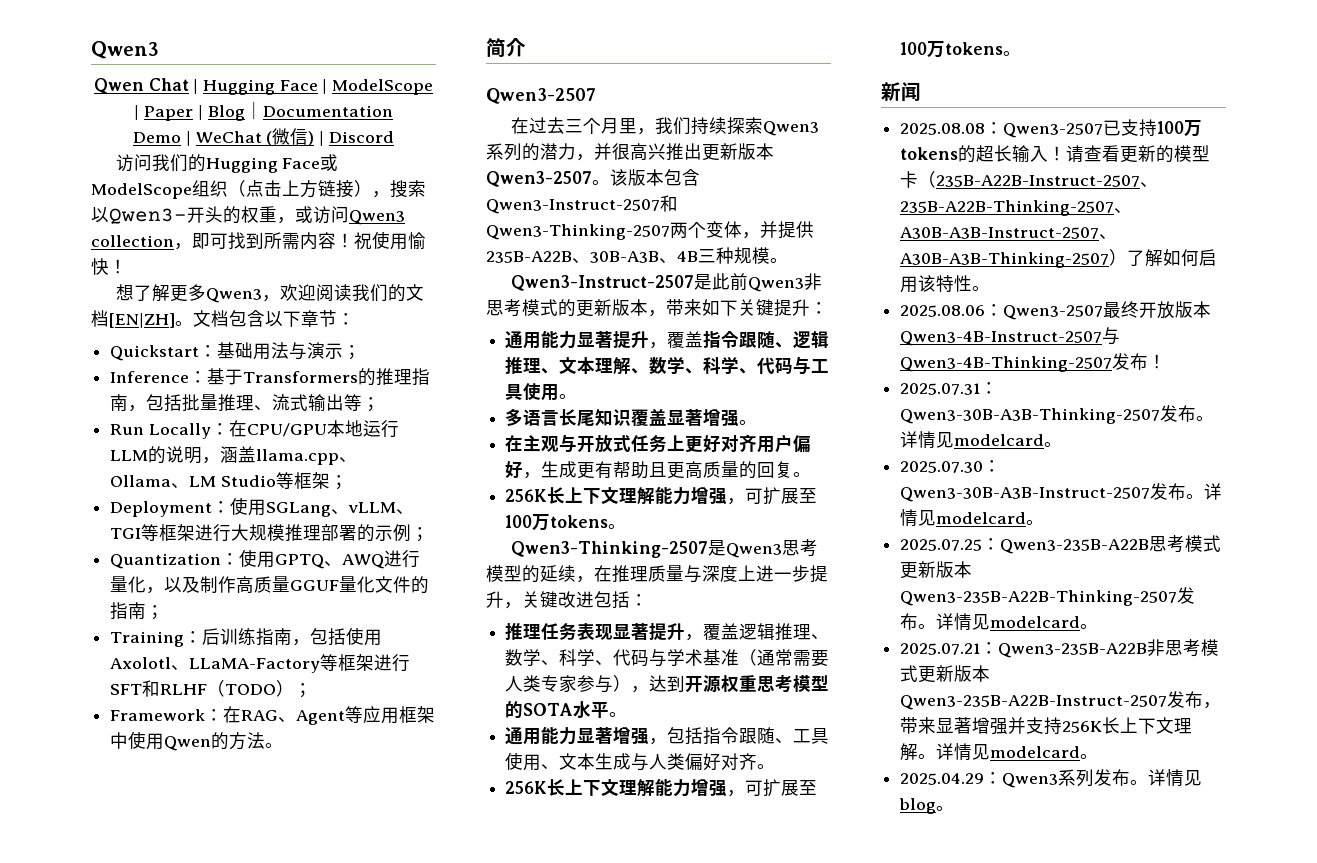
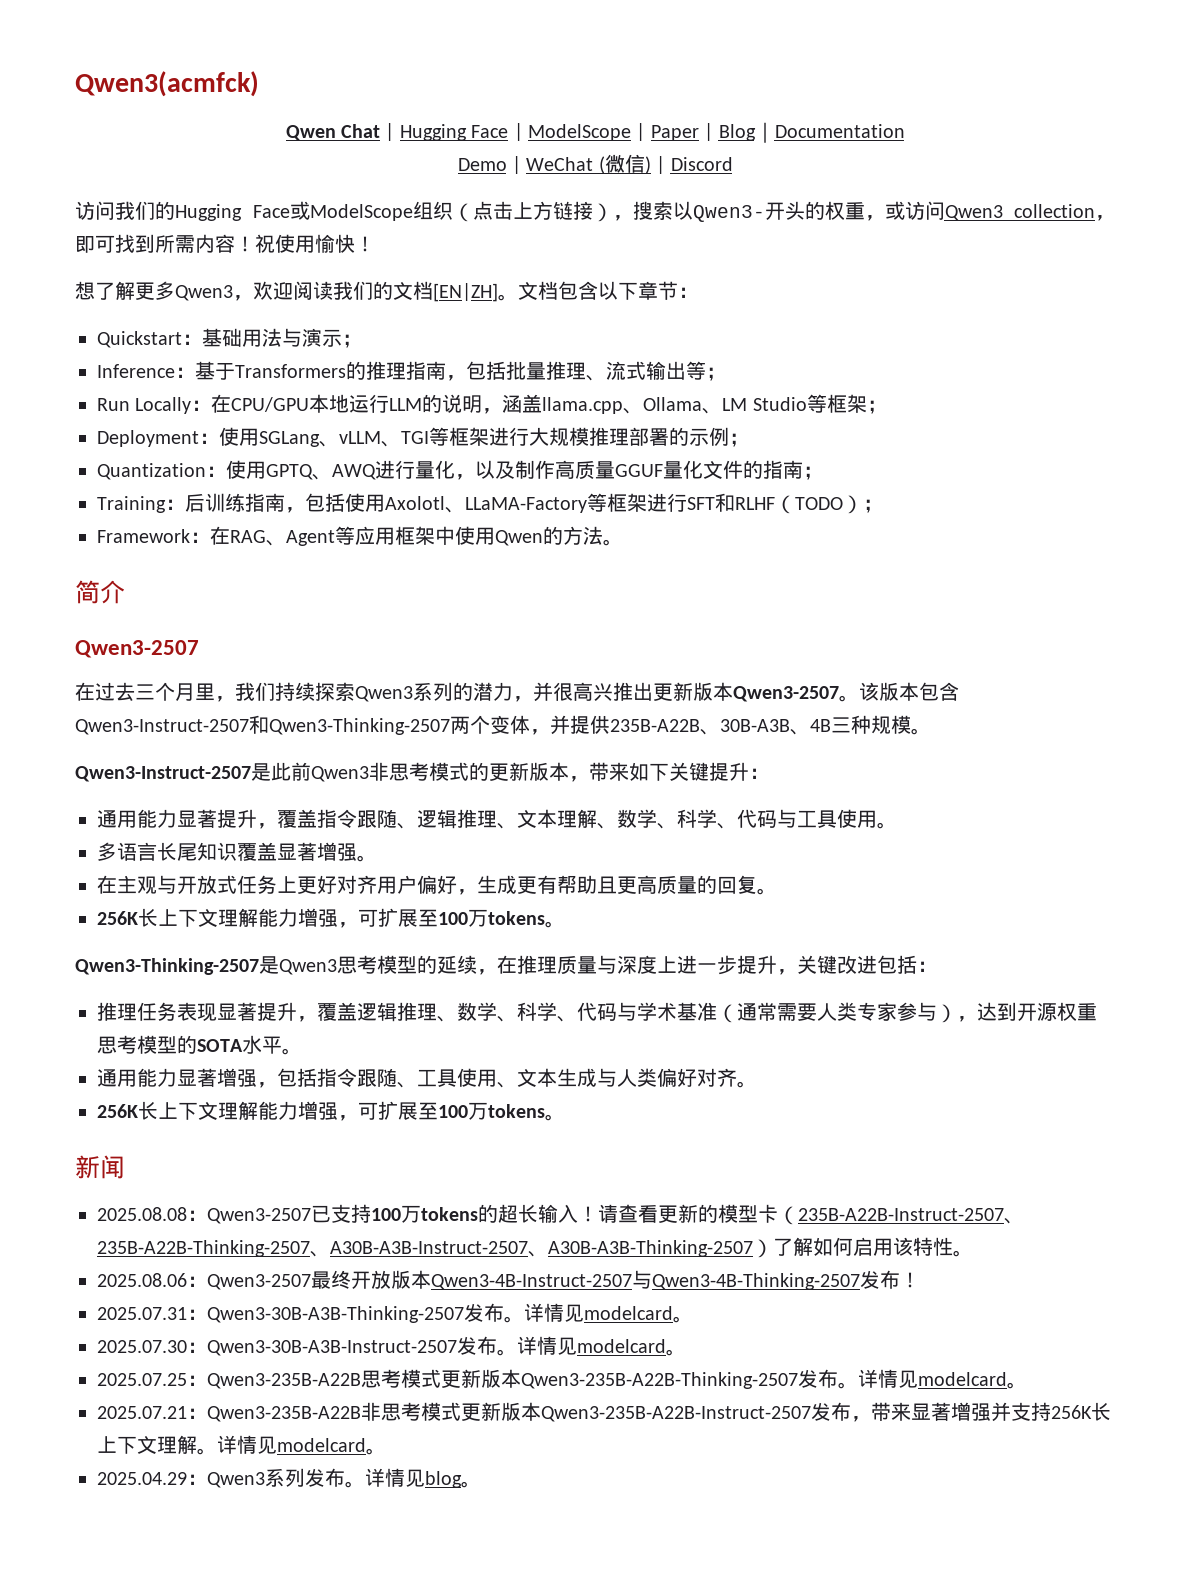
[91,41,159,59] Qwen3 -> [75,71,259,97] Qwen3(acmfck)

